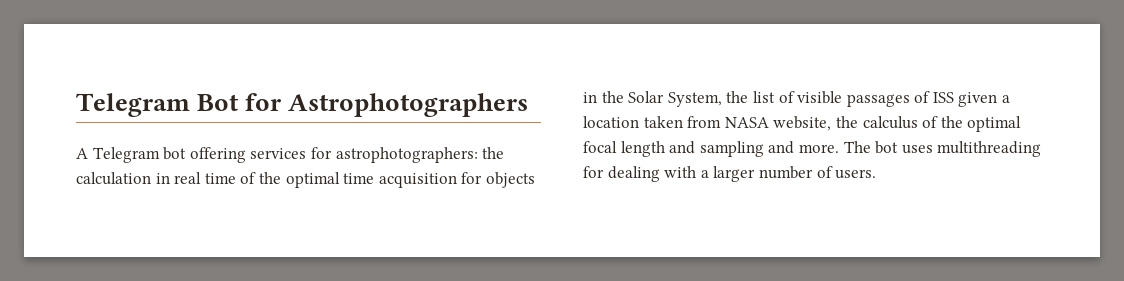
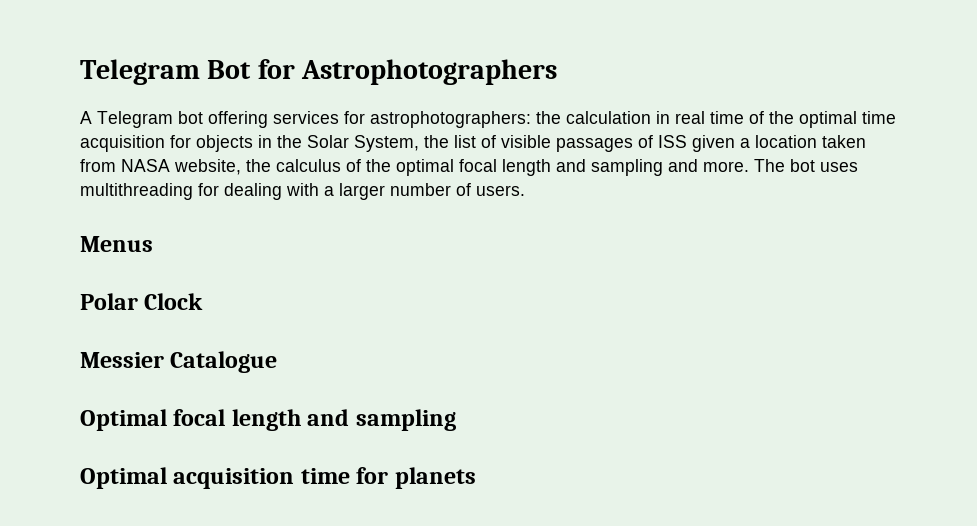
(877, 174) none -> [80,236,153,252] [80,293,204,310] [80,351,278,373] [80,409,456,431] [80,467,476,489] // Menus // Polar Clock // Messier Catalogue // Optimal focal length and sampling // Optimal acquisition time for planets

